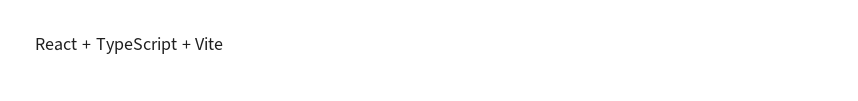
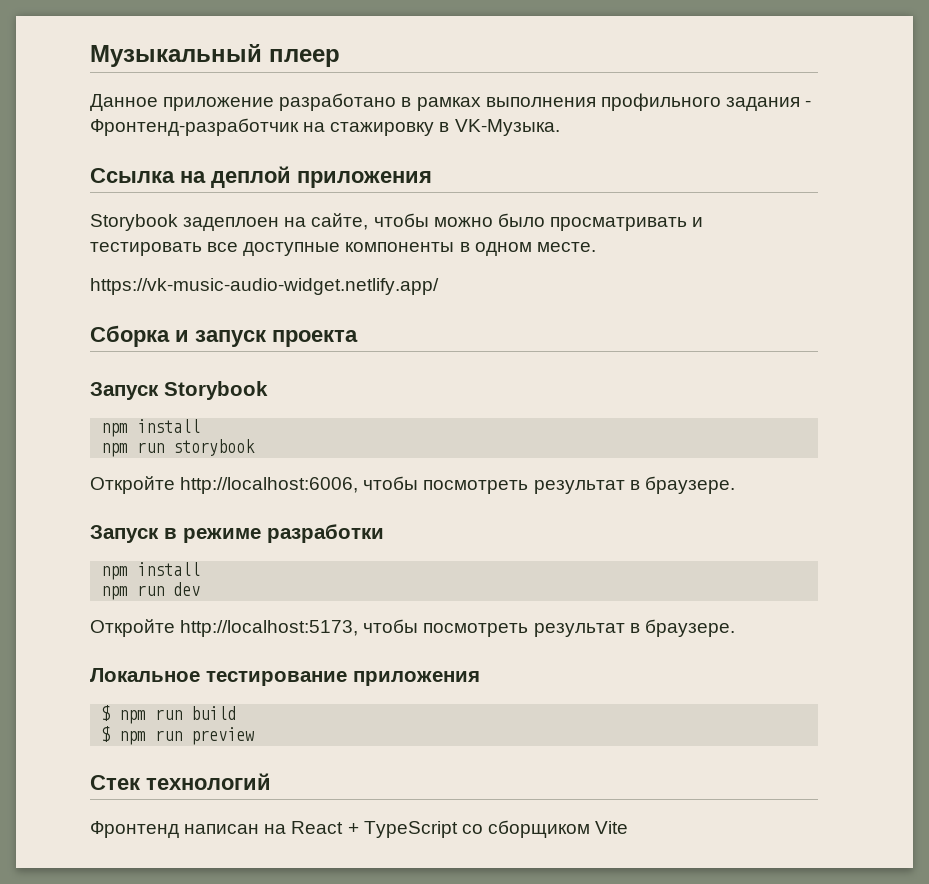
(35, 44) none -> [90,44,340,67] [90,93,812,111] [90,118,560,136] [90,166,432,188] [90,213,704,231] [90,242,596,256] [90,278,439,295] [90,325,358,347] [90,381,268,400] [101,419,201,437] [101,439,256,457] [90,476,735,494] [90,524,384,543] [101,562,201,580] [101,582,201,600] [90,619,735,637] [90,668,480,686] [101,705,237,724] [101,726,255,745] [90,773,271,790] [90,821,287,838] Музыкальный плеер // Данное приложение разработано в рамках выполнения профильного задания - Фронтенд-разработчик на стажировку в VK-Музыка. // Ссылка на деплой приложения // Storybook задеплоен на сайте, чтобы можно было просматривать и тестировать все доступные компоненты в одном месте. // https://vk-music-audio-widget.netlify.app/ // Сборка и запуск проекта // Запуск Storybook // npm install // npm run storybook // Откройте http://localhost:6006, чтобы посмотреть результат в браузере. // Запуск в режиме разработки // npm install // npm run dev // Откройте http://localhost:5173, чтобы посмотреть результат в браузере. // Локальное тестирование приложения // $ npm run build // $ npm run preview // Стек технологий // Фронтенд написан на
[181,40,191,50] + -> [461,820,590,838] со сборщиком

